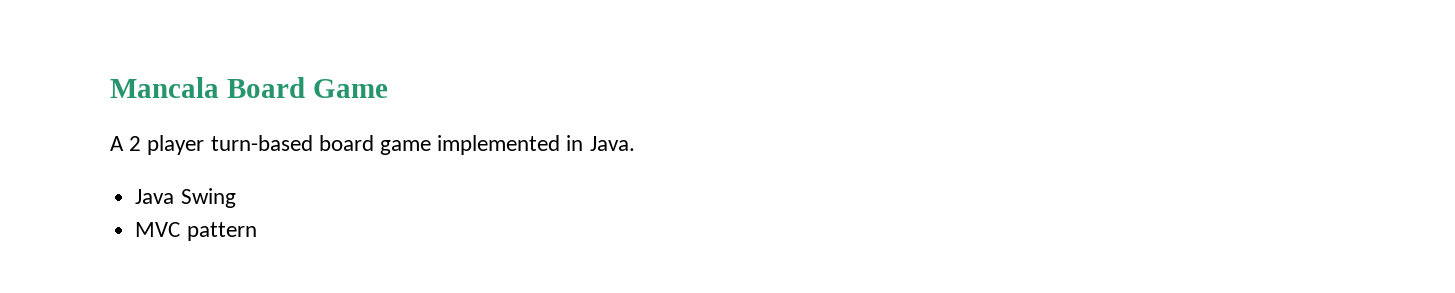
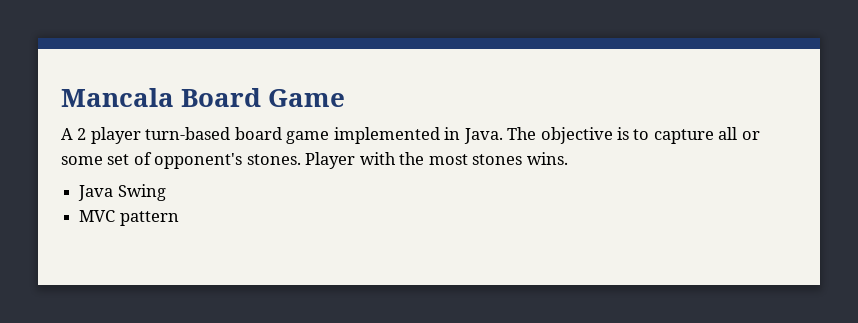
(635, 143) none -> [507,127,760,144] [61,152,568,169] The objective is to capture all or some set of opponent's stones. Player with the most stones wins.

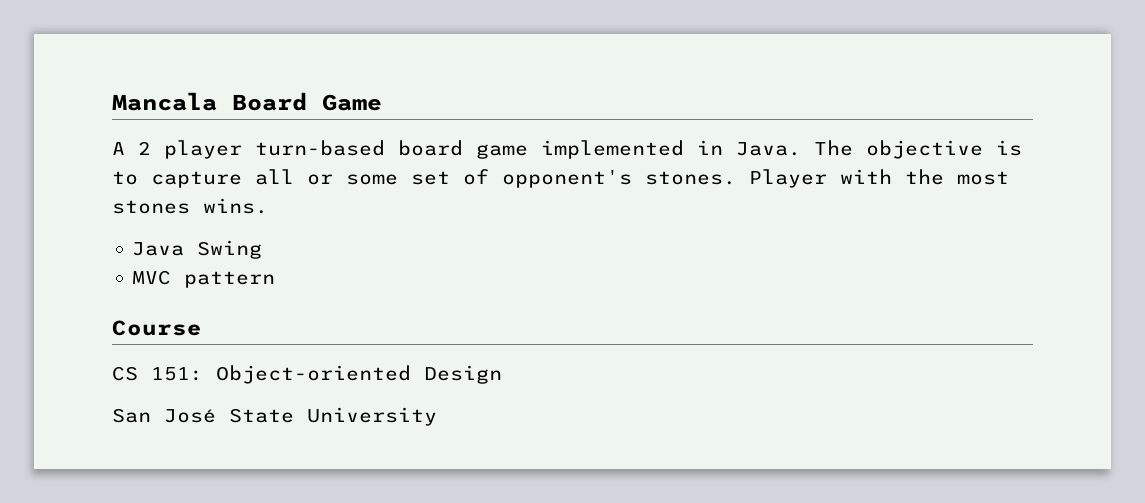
(179, 218) none -> [112,320,202,336] [112,365,502,384] [112,407,437,426] // Course // CS 151: Object-oriented Design // San José State University

